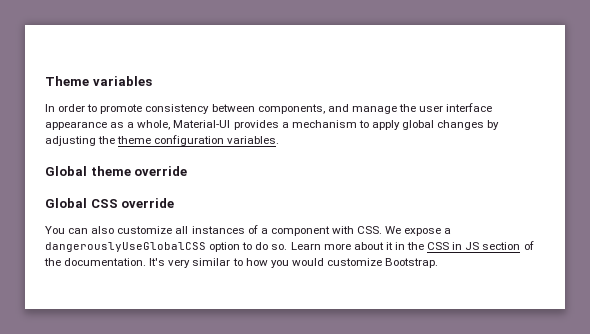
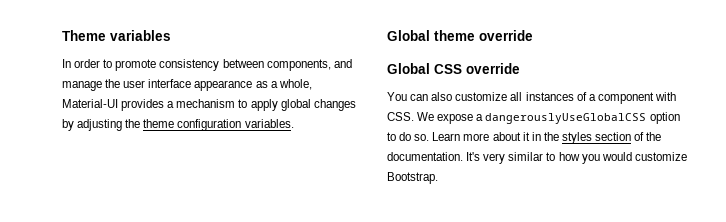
[427,242,480,250] CSS in JS -> [561,132,592,144] styles

